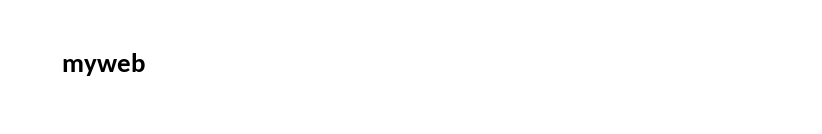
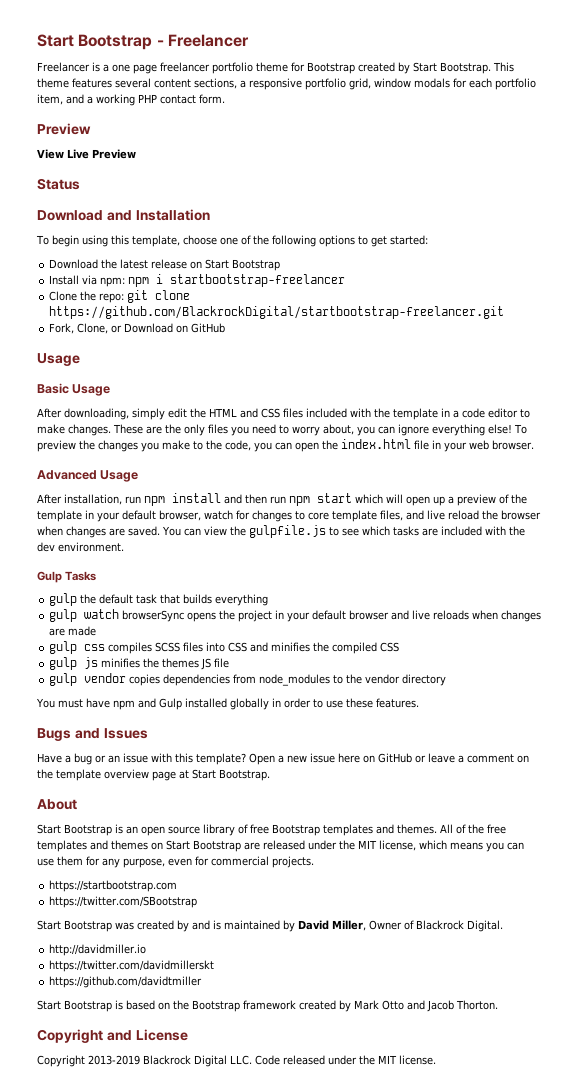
[62,53,145,76] myweb -> [37,34,249,50] [37,62,514,74] [37,78,536,90] [37,94,225,106] [37,123,91,135] [37,149,136,159] [37,178,80,190] [37,209,210,221] [36,235,428,247] [49,259,281,271] [49,274,346,287] [49,290,191,303] [49,306,505,319] [49,323,226,334] [37,353,80,366] [37,383,111,396] [37,408,530,420] [37,424,527,436] [37,439,534,452] [37,470,139,482] [37,493,527,506] [37,510,541,522] [37,525,525,538] [37,542,124,552] [37,571,97,583] [49,593,269,606] [49,609,542,622] [49,626,97,636] [49,641,400,654] [49,657,230,670] [49,673,447,686] [36,698,419,710] [37,728,148,741] [37,753,529,765] [37,769,270,781] [37,799,77,810] [37,824,506,836] [37,840,524,852] [37,856,314,868] [49,880,178,892] [49,896,198,908] [37,920,503,932] [49,944,147,956] [49,960,215,972] [49,976,203,988] [37,1000,498,1012] [37,1029,188,1043] [37,1055,436,1067] Start Bootstrap - Freelancer // Freelancer is a one page freelancer portfolio theme for Bootstrap created by Start Bootstrap. This theme features several content sections, a responsive portfolio grid, window modals for each portfolio item, and a working PHP contact form. // Preview // View Live Preview // Status // Download and Installation // To begin using this template, choose one of the following options to get started: // Download the latest release on Start Bootstrap // Install via npm: npm i startbootstrap-freelancer // Clone the repo: git clone https://github.com/BlackrockDigital/startbootstrap-freelancer.git // Fork, Clone, or Download on GitHub // Usage // Basic Usage // After downloading, simply edit the HTML and CSS files included with the template in a code editor to make changes. These are the only files you need to worry about, you can ignore everything else! To preview the changes you make to the code, you can open the index.html file in your web browser. // Advanced Usage // After installation, run npm install and then run npm start which will open up a preview of the template in your default browser, watch for changes to core template files, and live reload the browser when changes are saved. You can view the gulpfile.js to see which tasks are included with the dev environment. // Gulp Tasks // gulp the default task that builds everything // gulp watch browserSync opens the project in your default browser and live reloads when changes are made // gulp css compiles SCSS files into CSS and minifies the compiled CSS // gulp js minifies the themes JS file // gulp vendor copies dependencies from node_modules to the vendor directory // You must have npm and Gulp installed globally in order to use these features. // Bugs and Issues // Have a bug or an issue with this template? Open a new issue here on GitHub or leave a comment on the template overview page at Start Bootstrap. // About // Start Bootstrap is an open source library of free Bootstrap templates and themes. All of the free templates and themes on Start Bootstrap are released under the MIT license, which means you can use them for any purpose, even for commercial projects. // https://startbootstrap.com // https://twitter.com/SBootstrap // Start Bootstrap was created by and is maintained by David Miller, Owner of Blackrock Digital. // http://davidmiller.io // https://twitter.com/davidmillerskt // https://github.com/davidtmiller // Start Bootstrap is based on the Bootstrap framework created by Mark Otto and Jacob Thorton. // Copyright and License // Copyright 2013-2019 Blackrock Digital LLC. Code released under the MIT license.

